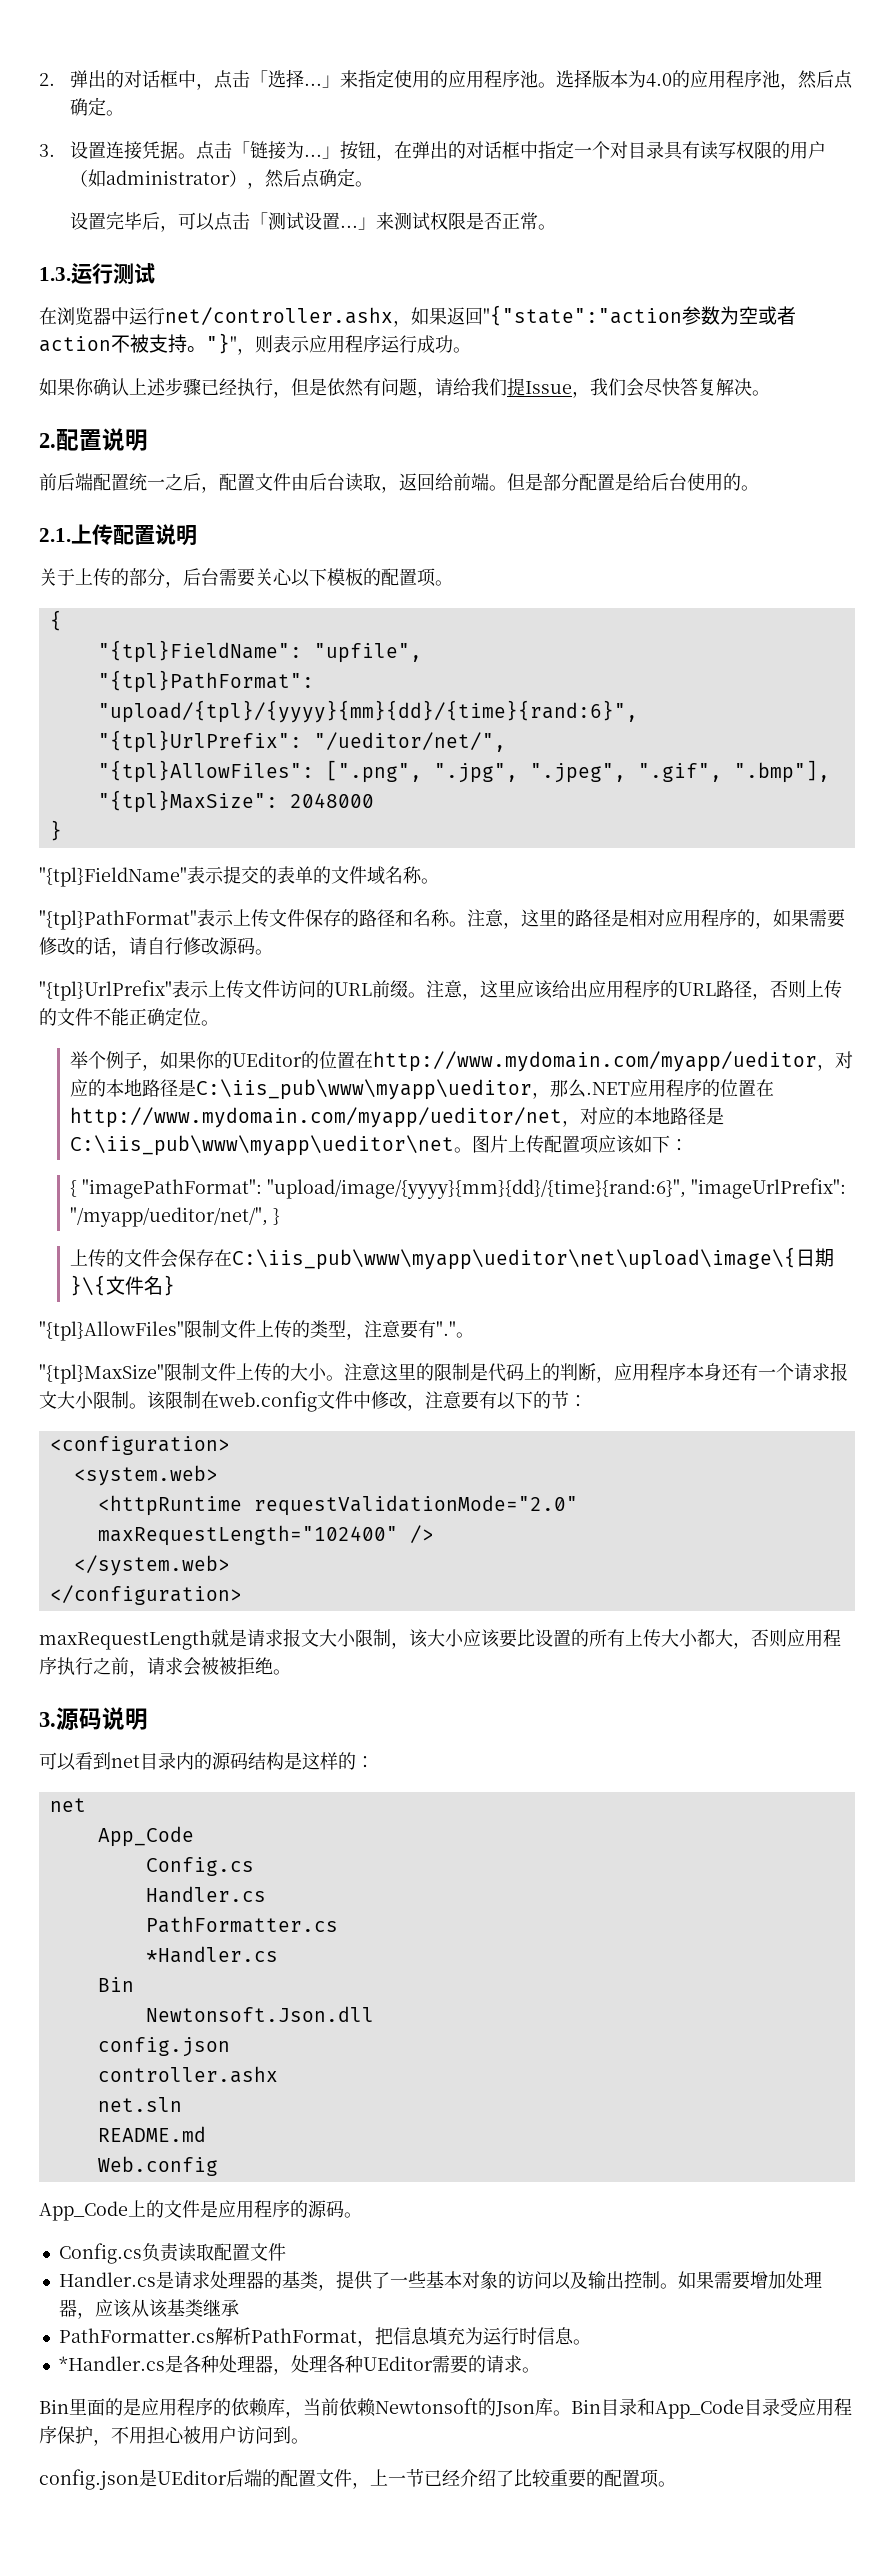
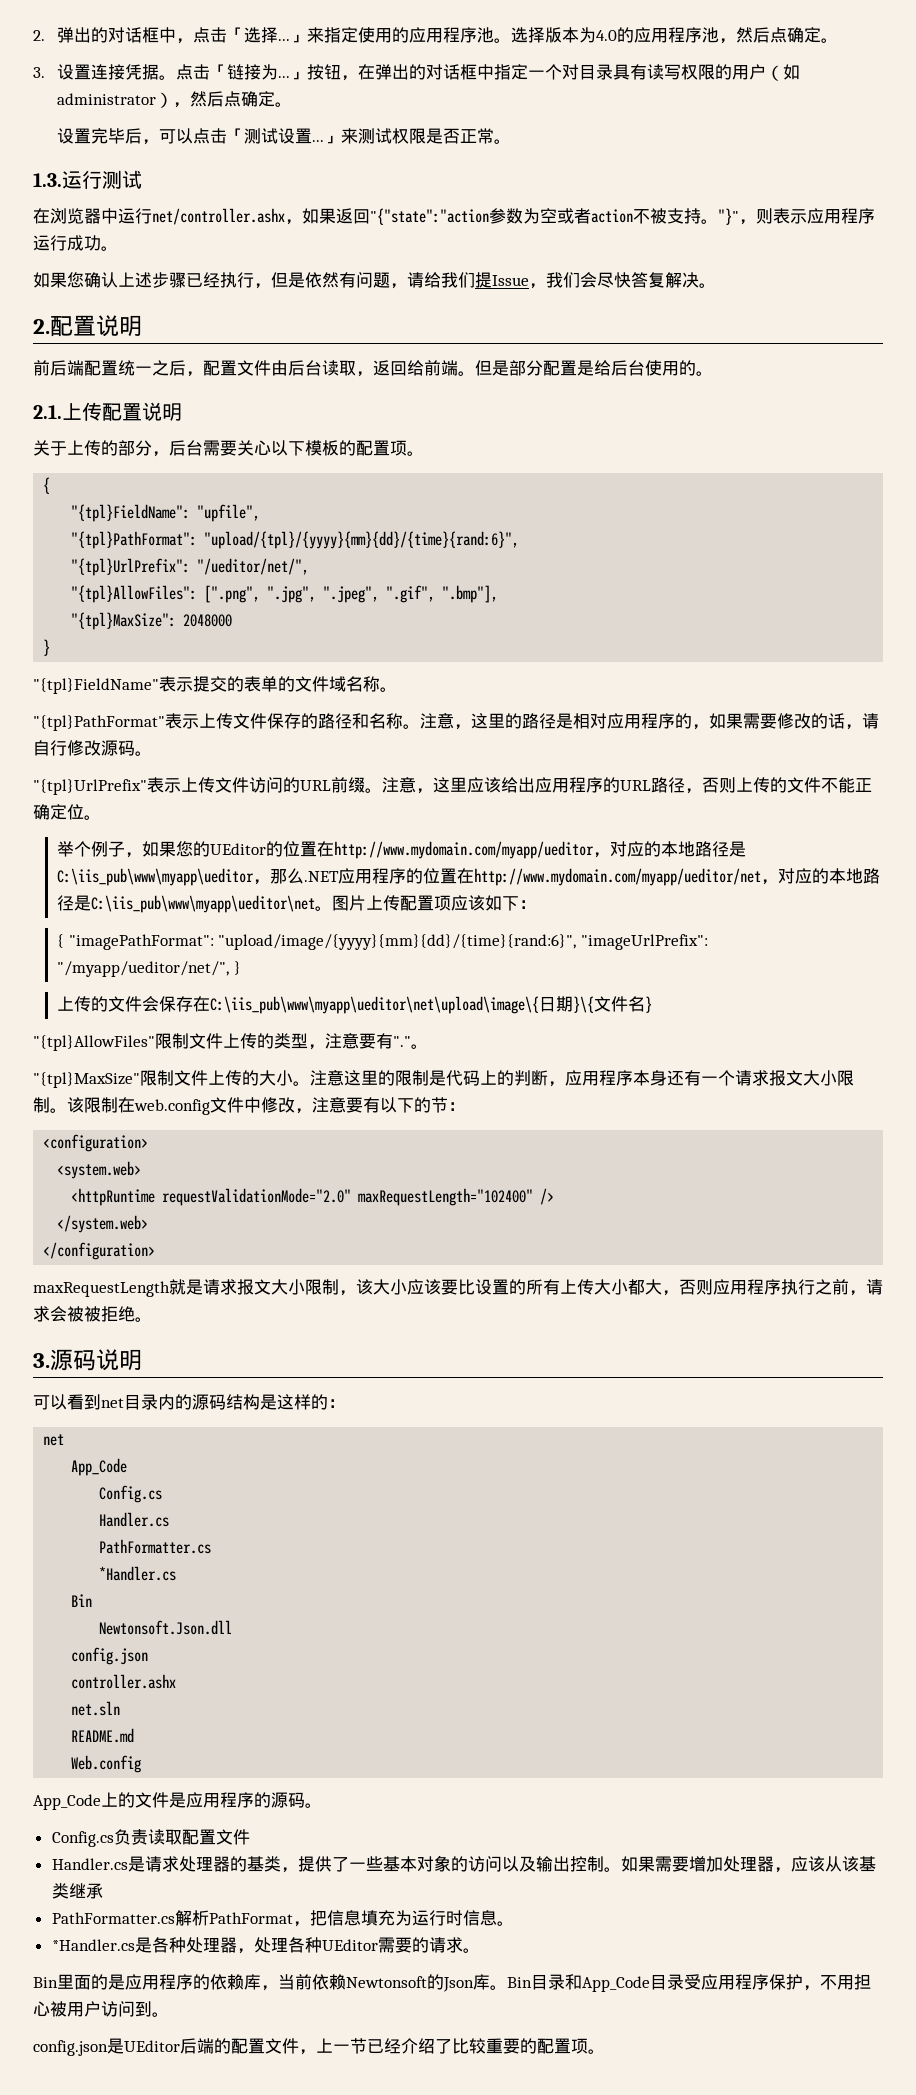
[75,378,94,396] 你 -> [67,272,84,288] 您
[195,1051,215,1069] 你 -> [176,841,194,857] 您

